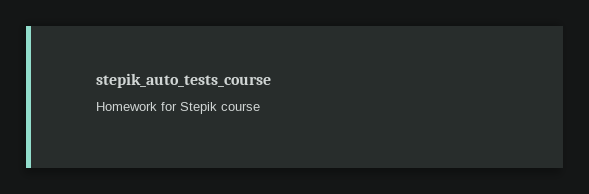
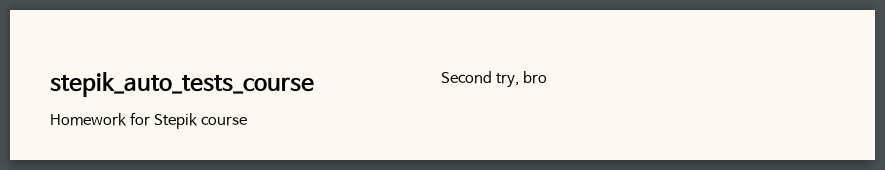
(260, 107) none -> [441,71,547,88] // Second try, bro

